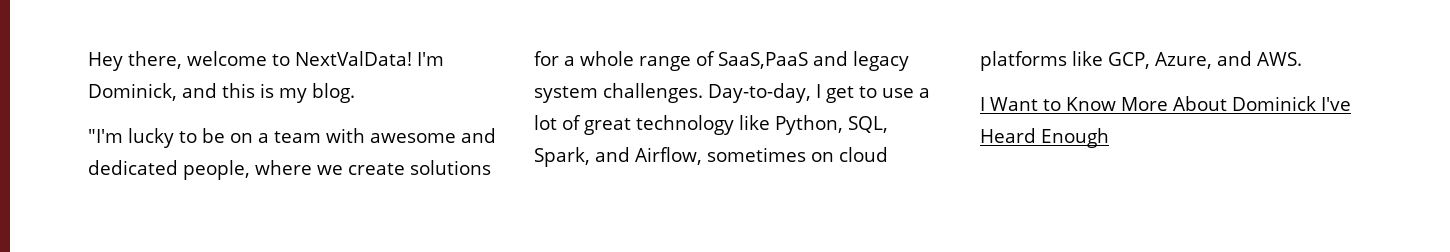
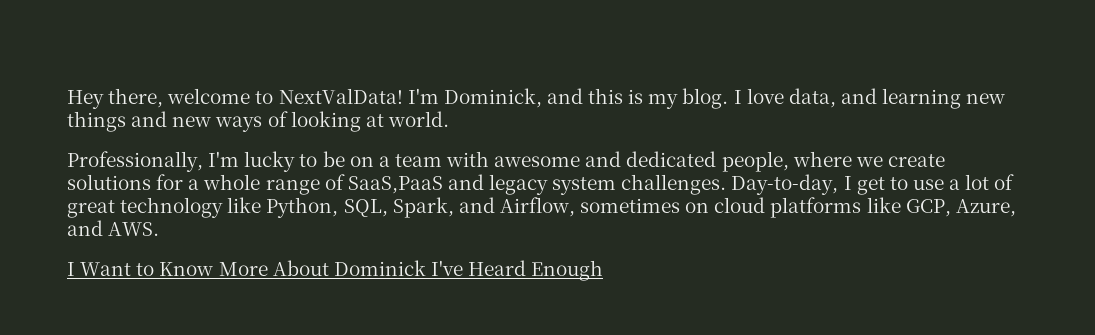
[88,129,123,143] // "I'm -> [733,88,1006,109] [67,111,449,132] [67,151,240,172] I love data, and learning new things and new ways of looking at world. // Professionally, I'm

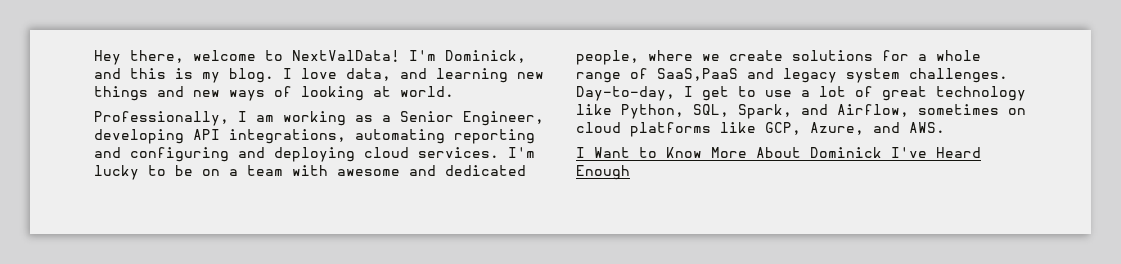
(203, 161) none -> [238,111,544,126] [94,129,535,144] [94,147,499,162] I am working as a Senior Engineer, developing API integrations, automating reporting and configuring and deploying cloud services.

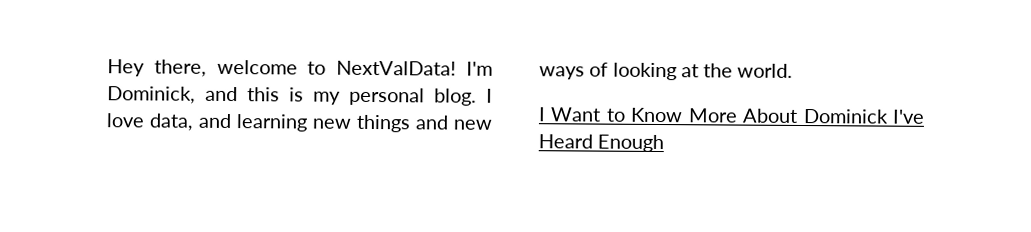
(220, 77) none -> [349,87,425,106] personal
(391, 91) none -> [703,63,734,78] the
[94,111,544,126] [94,129,535,144] [94,147,535,162] [94,165,526,180] [576,50,981,65] [576,68,1008,83] [576,86,1026,101] [576,104,1026,119] [576,122,945,137] // Professionally, I am working as a Senior Engineer, developing API integrations, automating reporting and configuring and deploying cloud services. I'm lucky to be on a team with awesome and dedicated people, where we create solutions for a whole range of SaaS,PaaS and legacy system challenges. Day-to-day, I get to use a lot of great technology like Python, SQL, Spark, and Airflow, sometimes on cloud platforms like GCP, Azure, and AWS. -> (794, 70) none

